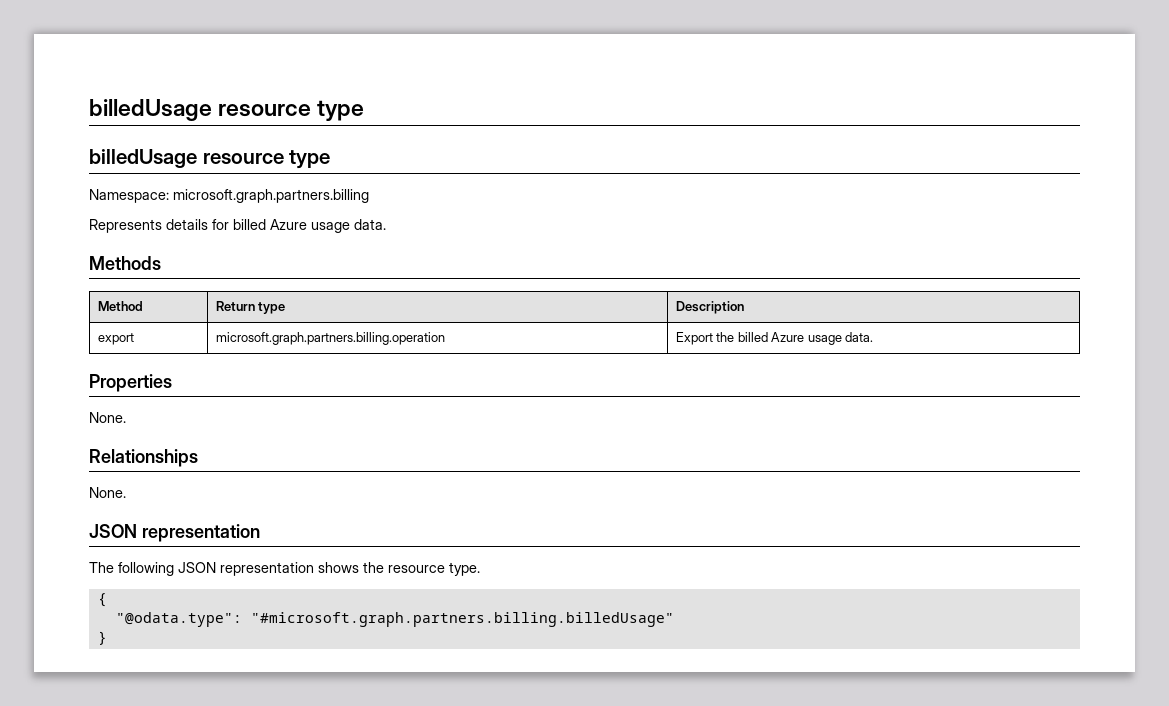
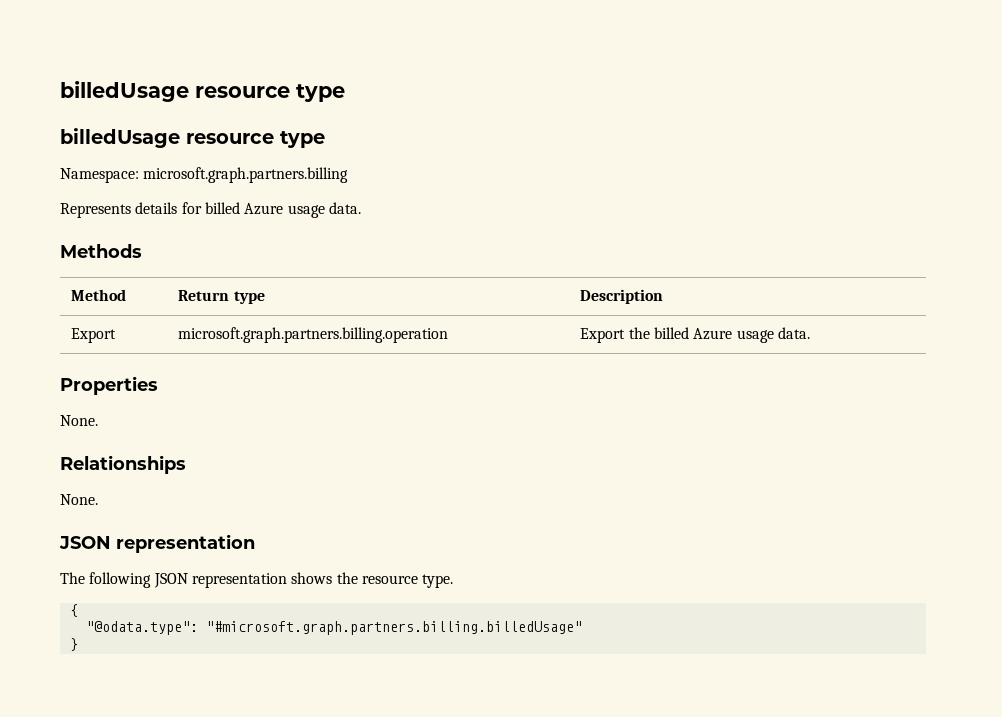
[97,333,134,345] export -> [71,328,117,343] Export

